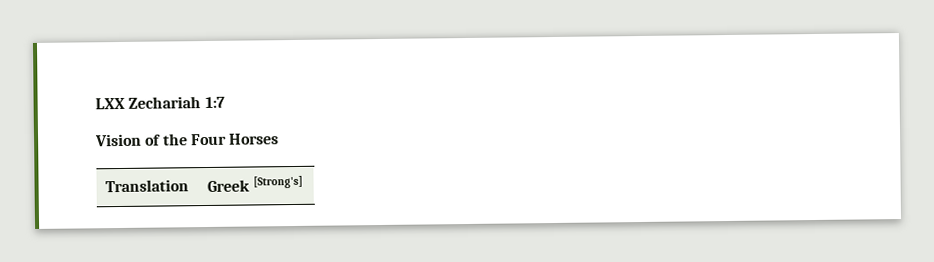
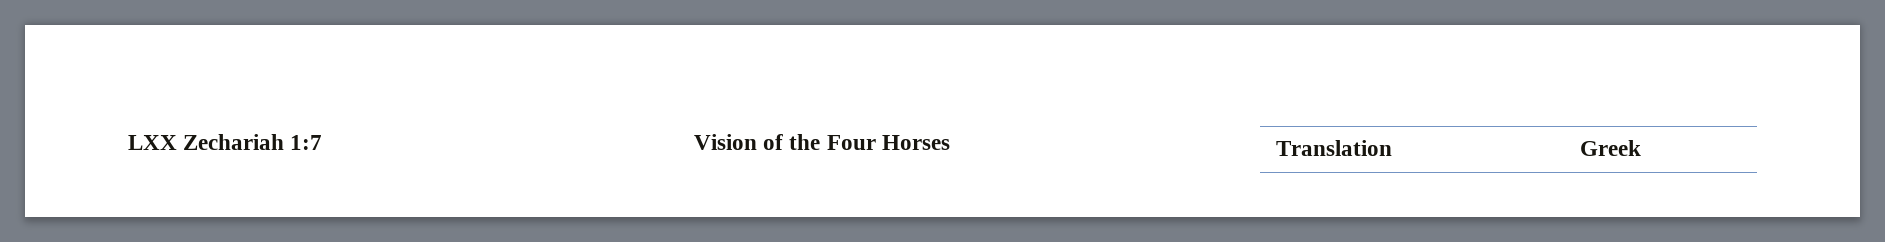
[252,175,303,189] [Strong's] -> (1642, 148) none

